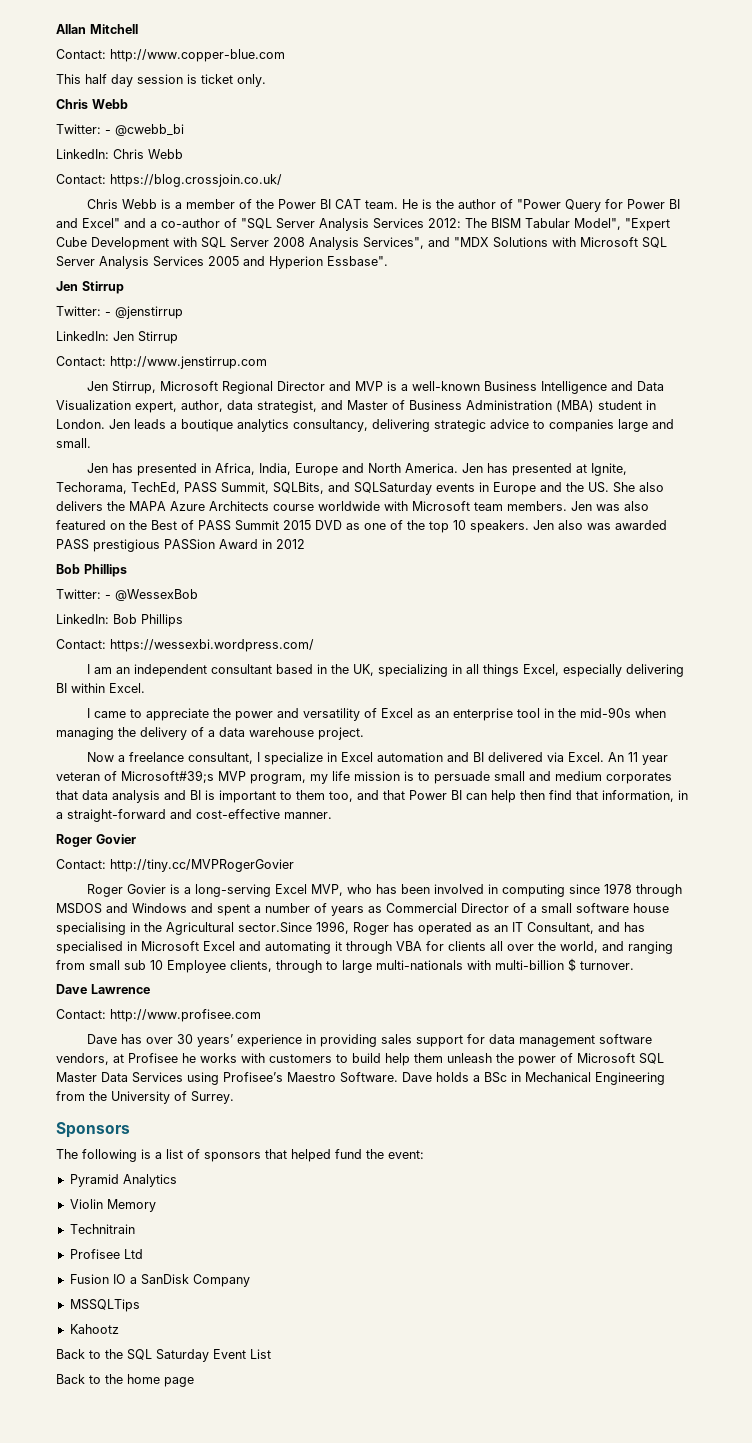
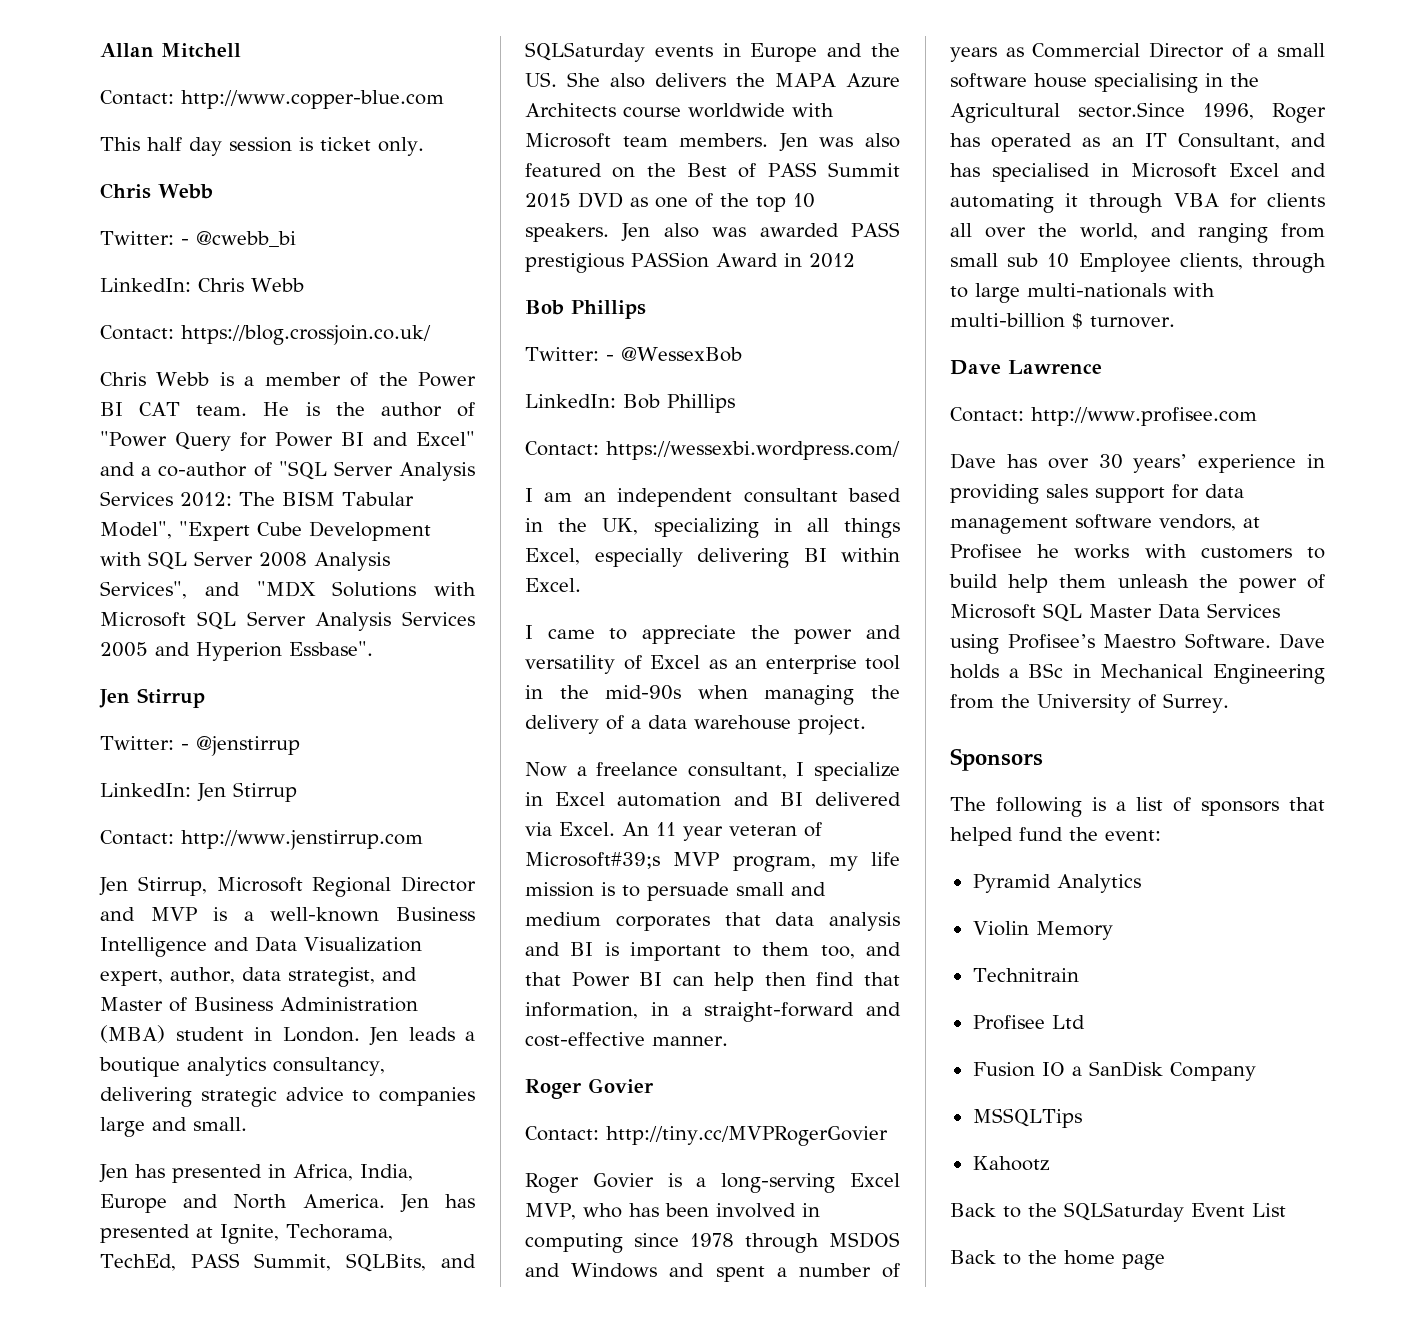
[127,1349,209,1362] SQL Saturday -> [1064,1202,1184,1222] SQLSaturday

